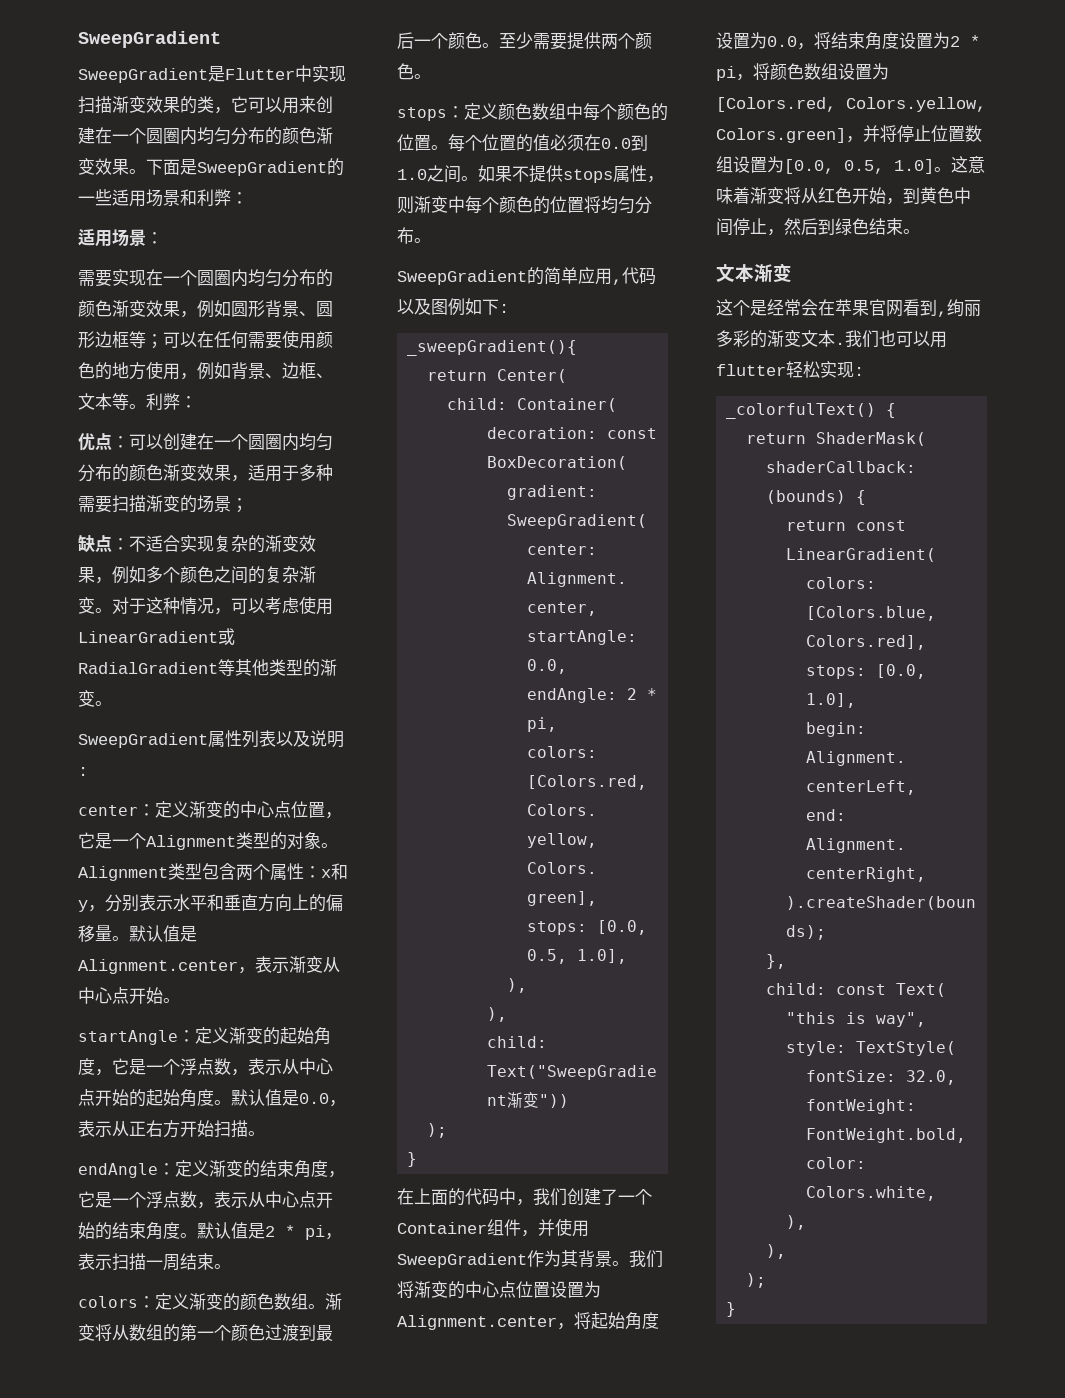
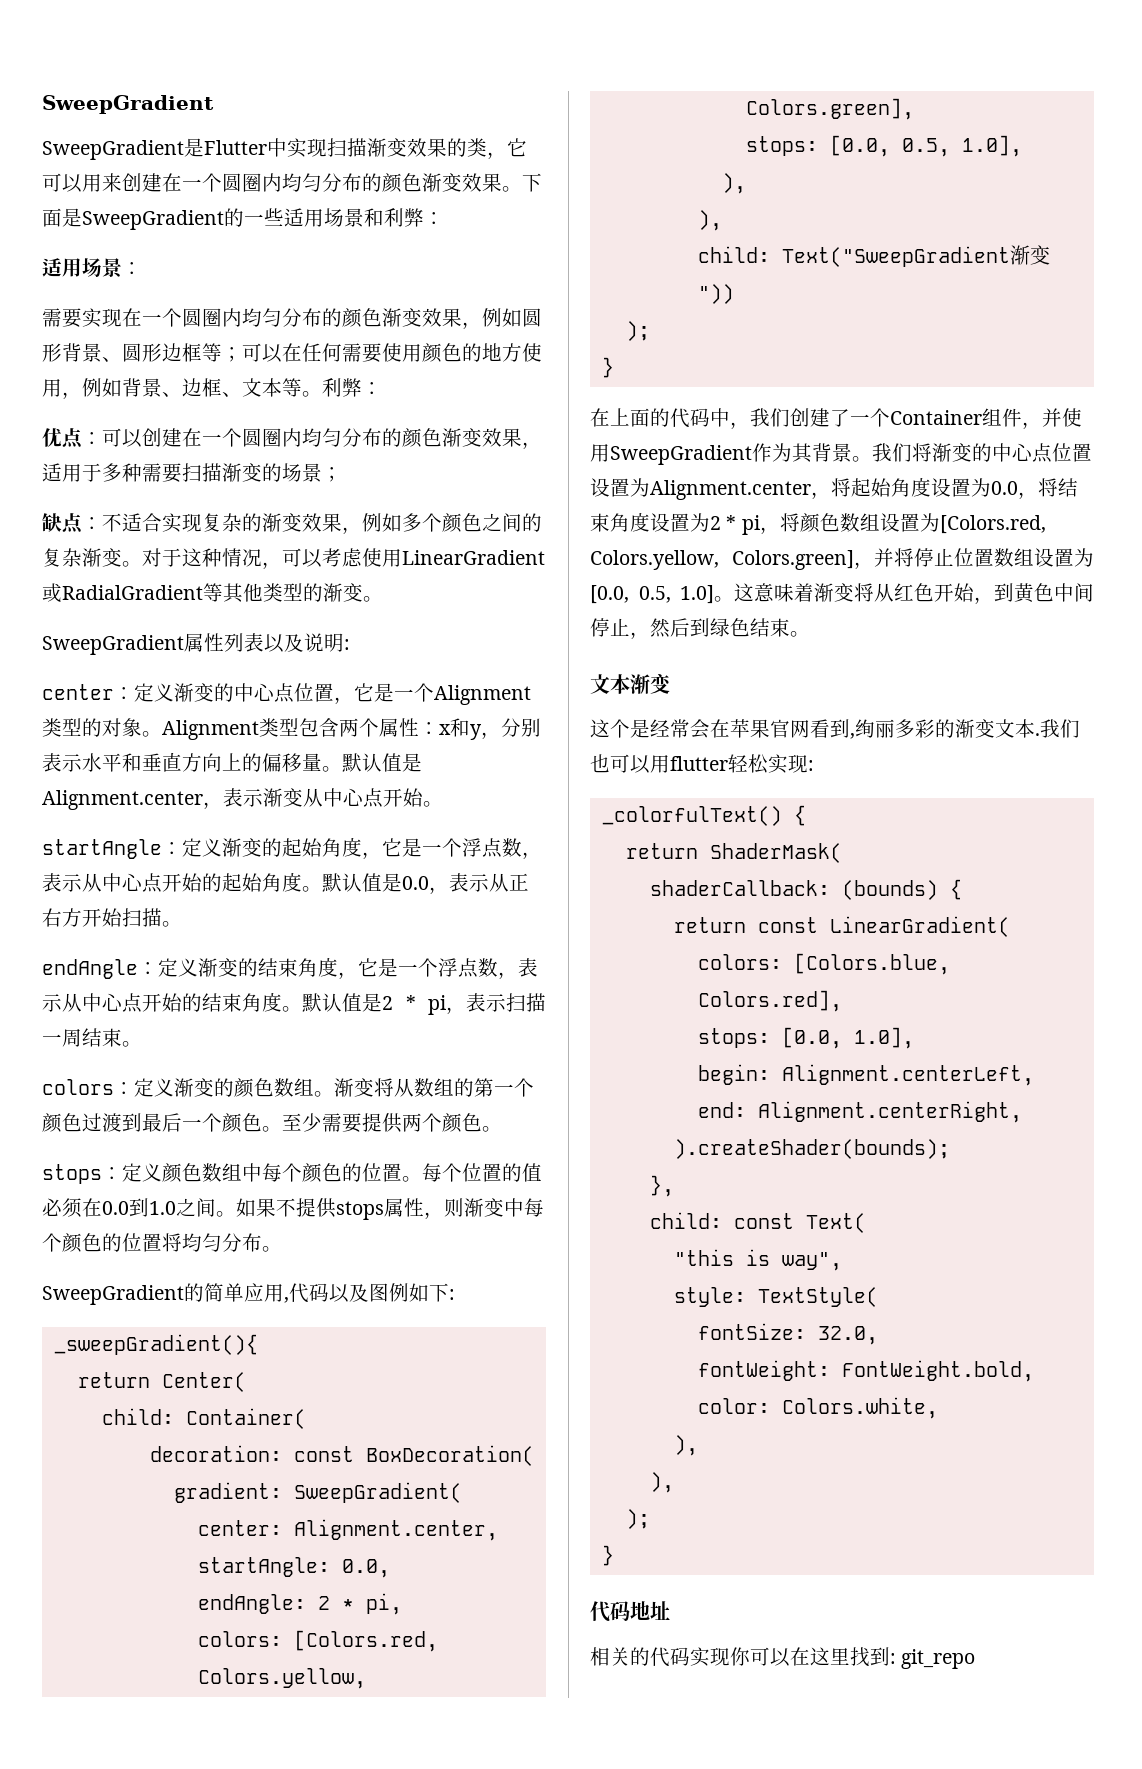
(737, 1309) none -> [590,1601,670,1622] [590,1647,976,1669] // 代码地址 // 相关的代码实现你可以在这里找到: git_repo

